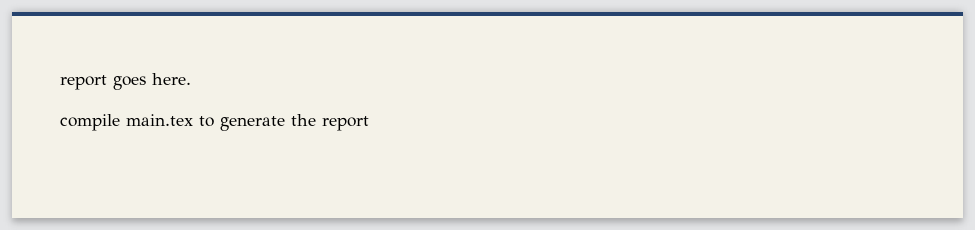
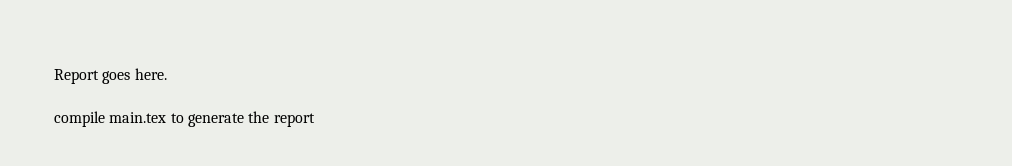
[60,75,107,90] report -> [54,69,99,84] Report

